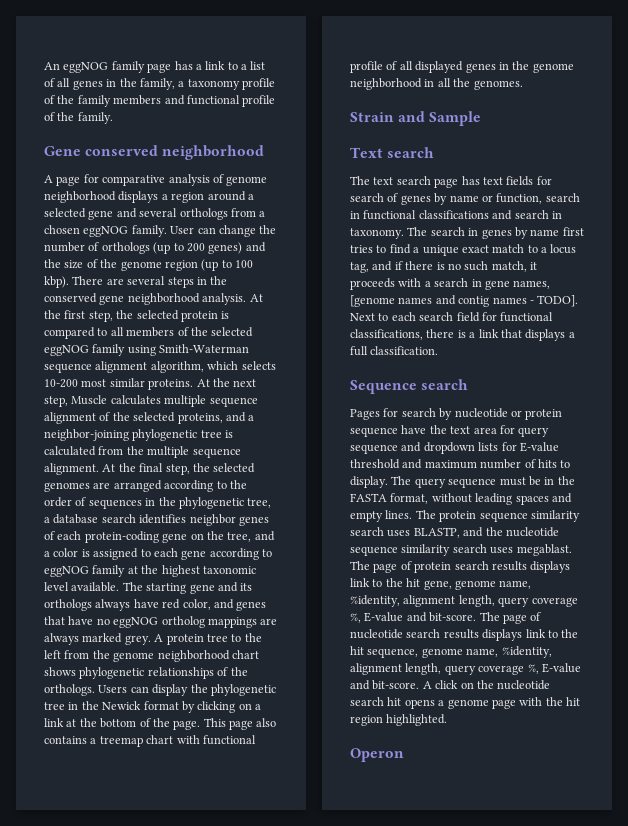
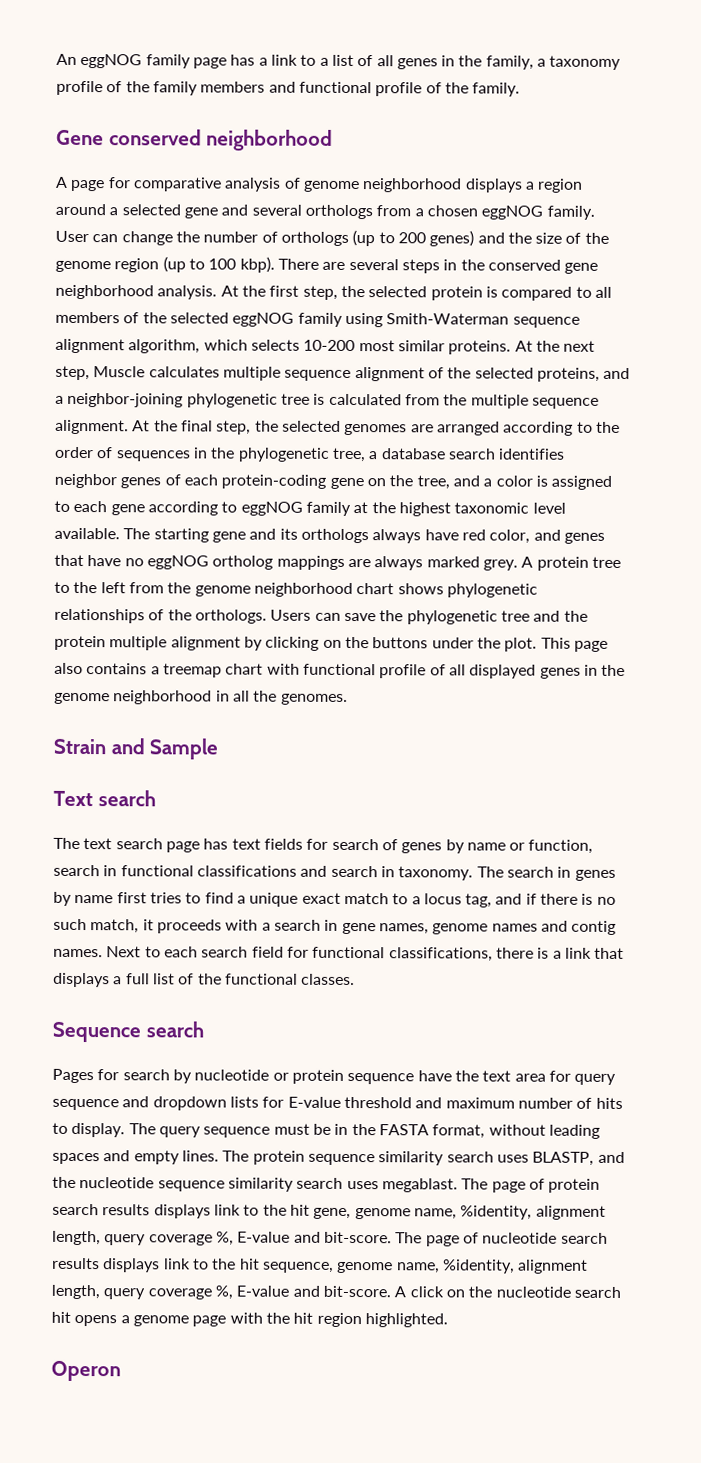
[152,684,189,696] display -> [343,612,376,622] save
[68,701,261,713] [44,718,201,730] in the Newick format by clicking on a link at the bottom of the page. -> [533,610,588,622] [54,635,538,652] and the protein multiple alignment by clicking on the buttons under the plot.
[350,295,395,307] [genome -> [432,923,489,935] genome
[492,295,579,307] names - TODO]. -> [53,948,103,958] names.
[370,346,439,355] classification. -> [152,973,356,986] list of the functional classes.

